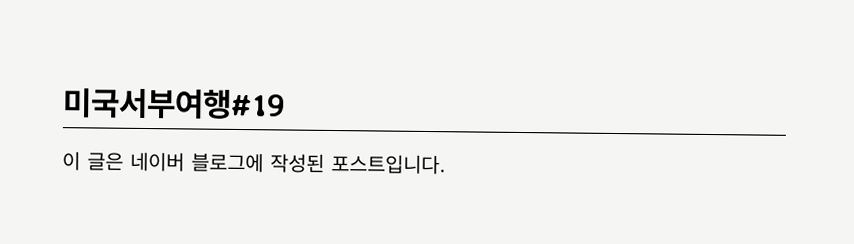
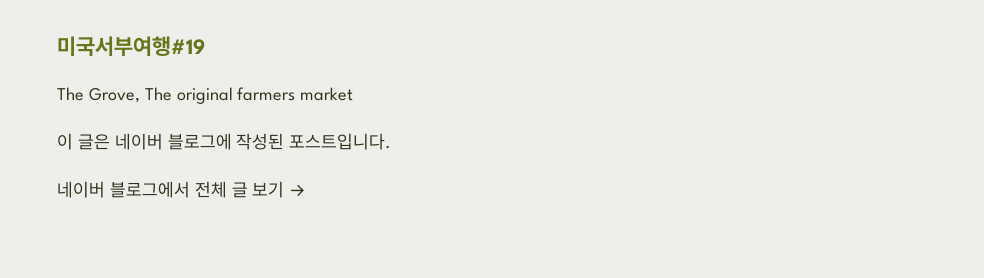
(286, 104) none -> [57,87,354,104] // The Grove, The original farmers market
(446, 164) none -> [57,181,306,198] // 네이버 블로그에서 전체 글 보기 →

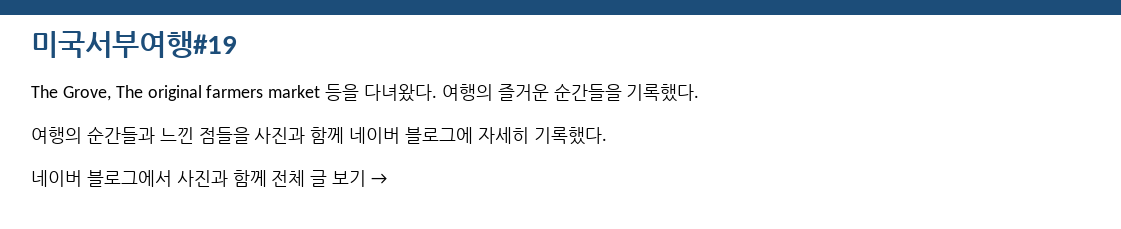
[57,133,392,150] // 이 글은 네이버 블로그에 작성된 포스트입니다. -> [325,83,700,102] [31,126,607,145] 등을 다녀왔다. 여행의 즐거운 순간들을 기록했다. // 여행의 순간들과 느낀 점들을 사진과 함께 네이버 블로그에 자세히 기록했다.
(190, 189) none -> [176,170,267,187] 사진과 함께

